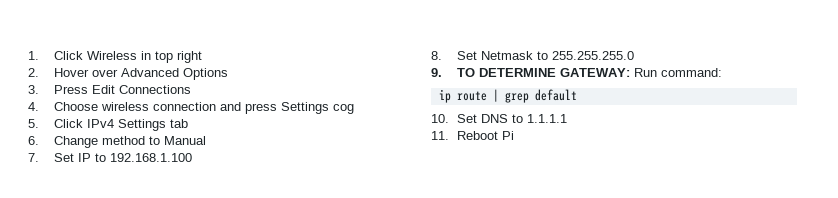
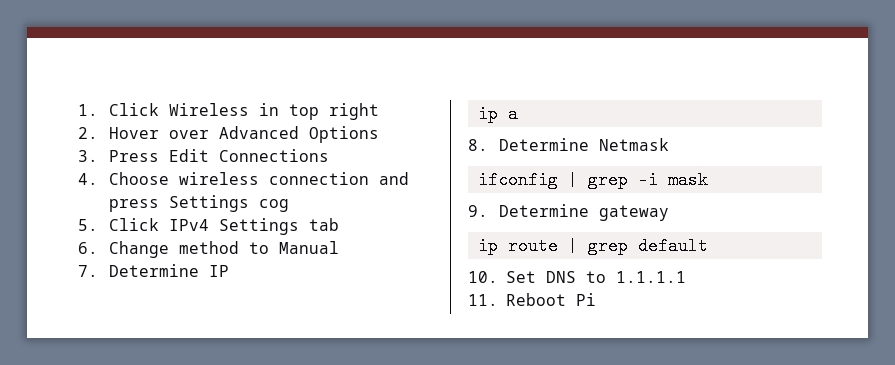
[53,153,74,162] Set -> [108,264,199,277] Determine
[94,153,192,162] to 192.168.1.100 -> [477,105,518,123] // ip a
[456,51,477,60] Set -> [498,138,589,151] Determine
[536,51,634,60] [431,68,722,77] to 255.255.255.0 // 9. TO DETERMINE GATEWAY: Run command: -> [477,171,708,189] [468,204,669,221] // ifconfig | grep -i mask // 9. Determine gateway

